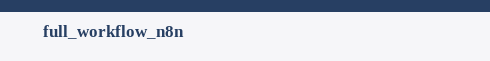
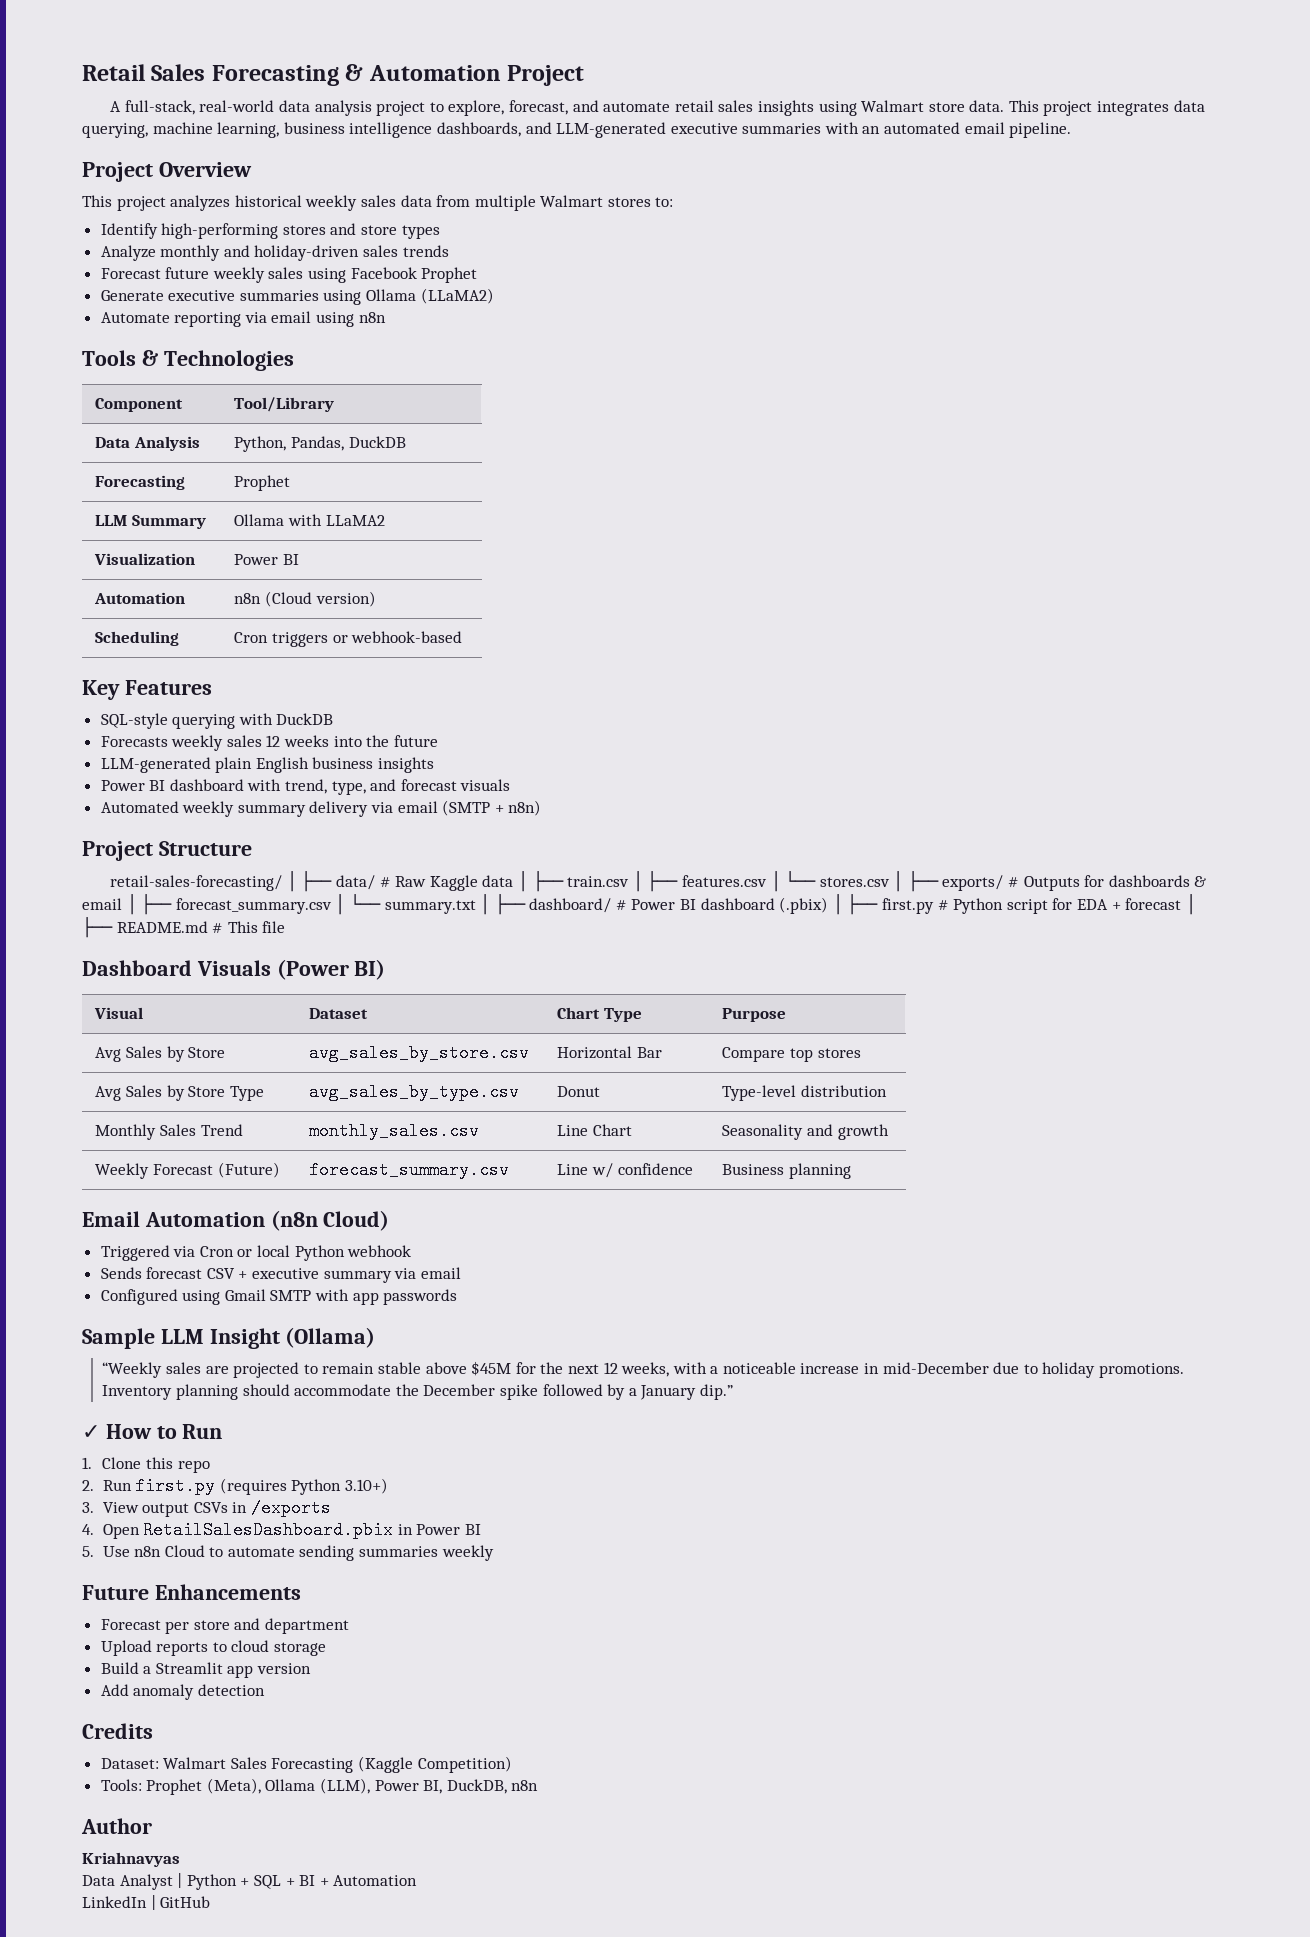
[43,25,184,39] full_workflow_n8n -> [82,64,585,86] [110,100,1205,116] [82,122,1072,138] [82,162,252,182] [82,195,674,211] [100,223,440,239] [100,245,449,261] [100,267,478,283] [100,288,494,305] [100,311,386,327] [82,350,294,371] [95,398,184,412] [234,397,335,412] [95,436,200,451] [234,436,406,452] [95,475,186,490] [234,475,291,491] [95,515,206,529] [234,514,385,526] [94,553,196,565] [234,554,299,565] [94,592,186,604] [234,591,376,607] [95,631,180,646] [234,631,463,647] [82,680,212,700] [100,713,334,729] [100,735,438,751] [100,757,435,773] [100,779,511,795] [100,800,542,817] [82,841,252,861] [110,871,1207,892] [82,894,1196,915] [82,917,286,938] [82,959,386,980] [94,1007,144,1019] [309,1008,369,1019] [557,1007,642,1022] [722,1008,787,1022] [95,1046,226,1062] [309,1044,530,1062] [557,1046,662,1059] [722,1047,861,1062] [95,1085,264,1101] [309,1083,520,1101] [557,1086,601,1097] [722,1085,887,1101] [95,1124,243,1140] [309,1122,480,1140] [557,1124,632,1136] [722,1124,889,1140] [95,1162,280,1179] [309,1161,510,1179] [557,1163,693,1178] [722,1163,851,1179] [82,1210,390,1231] [100,1245,412,1261] [100,1267,461,1283] [100,1289,458,1305] [82,1327,376,1349] [102,1361,1185,1378] [102,1384,733,1400] [82,1424,223,1439] [82,1457,210,1473] [82,1477,388,1495] [82,1499,331,1517] [82,1521,481,1539] [82,1545,494,1561] [82,1584,301,1600] [100,1618,350,1634] [100,1640,327,1656] [100,1662,312,1678] [100,1684,265,1700] [82,1723,153,1739] [100,1756,512,1773] [100,1778,539,1795] [81,1818,152,1834] [82,1852,180,1867] [82,1873,418,1890] [82,1895,211,1910] Retail Sales Forecasting & Automation Project // A full-stack, real-world data analysis project to explore, forecast, and automate retail sales insights using Walmart store data. This project integrates data querying, machine learning, business intelligence dashboards, and LLM-generated executive summaries with an automated email pipeline. // Project Overview // This project analyzes historical weekly sales data from multiple Walmart stores to: // Identify high-performing stores and store types // Analyze monthly and holiday-driven sales trends // Forecast future weekly sales using Facebook Prophet // Generate executive summaries using Ollama (LLaMA2) // Automate reporting via email using n8n // Tools & Technologies // Component | Tool/Library // Data Analysis | Python, Pandas, DuckDB // Forecasting | Prophet // LLM Summary | Ollama with LLaMA2 // Visualization | Power BI // Automation | n8n (Cloud version) // Scheduling | Cron triggers or webhook-based // Key Features // SQL-style querying with DuckDB // Forecasts weekly sales 12 weeks into the future // LLM-generated plain English business insights // Power BI dashboard with trend, type, and forecast visuals // Automated weekly summary delivery via email (SMTP + n8n) // Project Structure // retail-sales-forecasting/ │ ├── data/ # Raw Kaggle data │ ├── train.csv │ ├── features.csv │ └── stores.csv │ ├── exports/ # Outputs for dashboards & email │ ├── forecast_summary.csv │ └── summary.txt │ ├── dashboard/ # Power BI dashboard (.pbix) │ ├── first.py # Python script for EDA + forecast │ ├── README.md # This file // Dashboard Visuals (Power BI) // Visual | Dataset | Chart Type | Purpose // Avg Sales by Store | avg_sales_by_store.csv | Horizontal Bar | Compare top stores // Avg Sales by Store Type | avg_sales_by_type.csv | Donut | Type-level distribution // Monthly Sales Trend | monthly_sales.csv | Line Chart | Seasonality and growth // Weekly Forecast (Future) | forecast_summary.csv | Line w/ confidence | Business planning // Email Automation (n8n Cloud) // Triggered via Cron or local Python webhook // Sends forecast CSV + executive summary via email // Configured using Gmail SMTP with app passwords // Sample LLM Insight (Ollama) // “Weekly sales are projected to remain stable above $45M for the next 12 weeks, with a noticeable increase in mid-December due to holiday promotions. Inventory planning should accommodate the December spike followed by a January dip.” // ✓ How to Run // 1. Clone this repo // 2. Run first.py (requires Python 3.10+) // 3. View output CSVs in /exports // 4. Open RetailSalesDashboard.pbix in Power BI // 5. Use n8n Cloud to automate sending summaries weekly // Future Enhancements // Forecast per store and department // Upload reports to cloud storage // Build a Streamlit app version // Add anomaly detection // Credits // Dataset: Walmart Sales Forecasting (Kaggle Competition) // Tools: Prophet (Meta), Ollama (LLM), Power BI, DuckDB, n8n // Author // Kriahnavyas // Data Analyst | Python + SQL + BI + Automation // LinkedIn | GitHub

